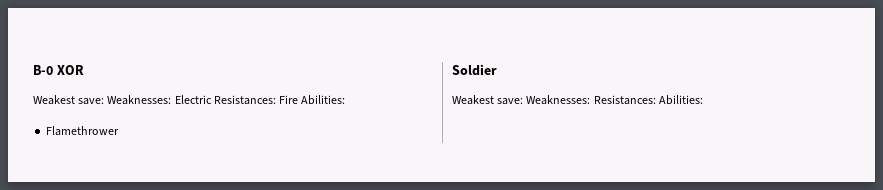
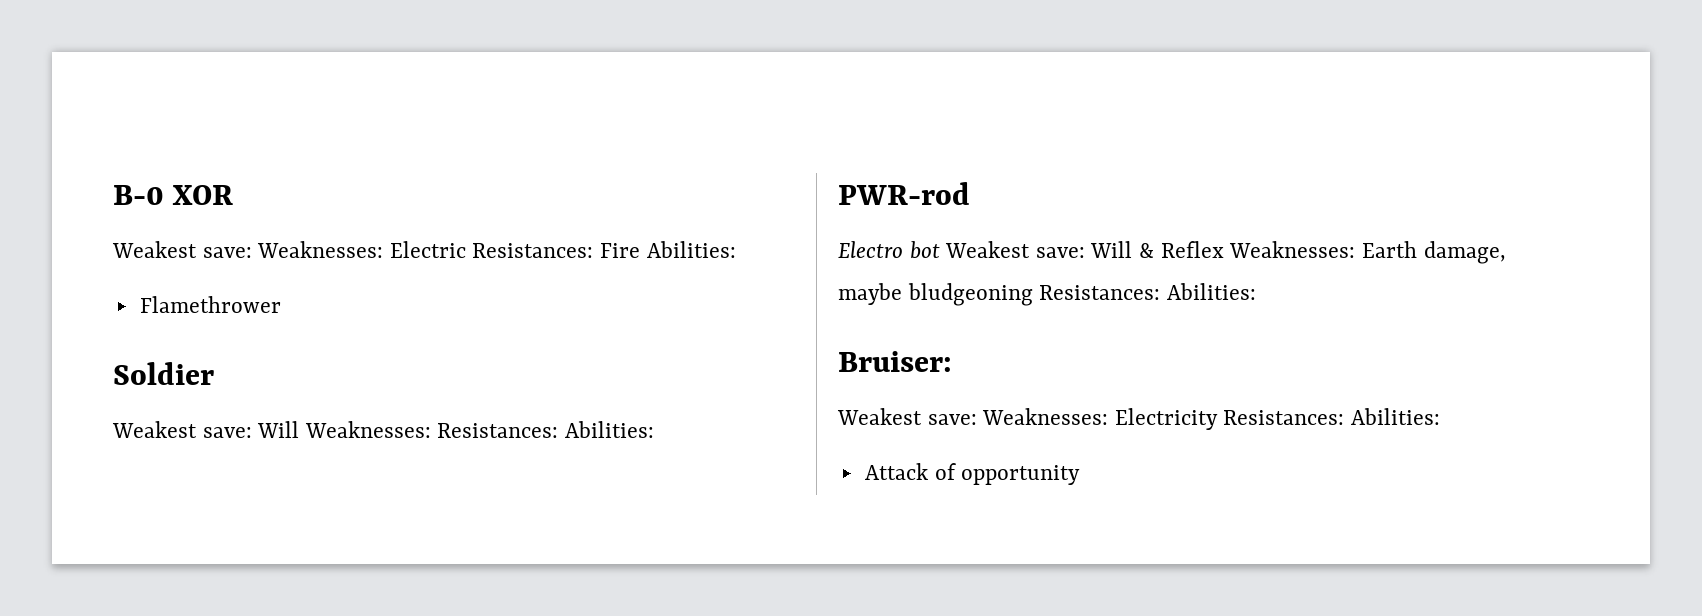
(524, 101) none -> [257,421,300,438] Will
(703, 100) none -> [838,182,970,205] [838,241,1506,264] [838,283,1256,306] [838,351,952,372] [837,408,1441,430] [864,463,1081,485] // PWR-rod // Electro bot Weakest save: Will & Reflex Weaknesses: Earth damage, maybe bludgeoning Resistances: Abilities: // Bruiser: // Weakest save: Weaknesses: Electricity Resistances: Abilities: // Attack of opportunity

